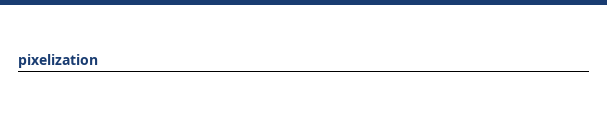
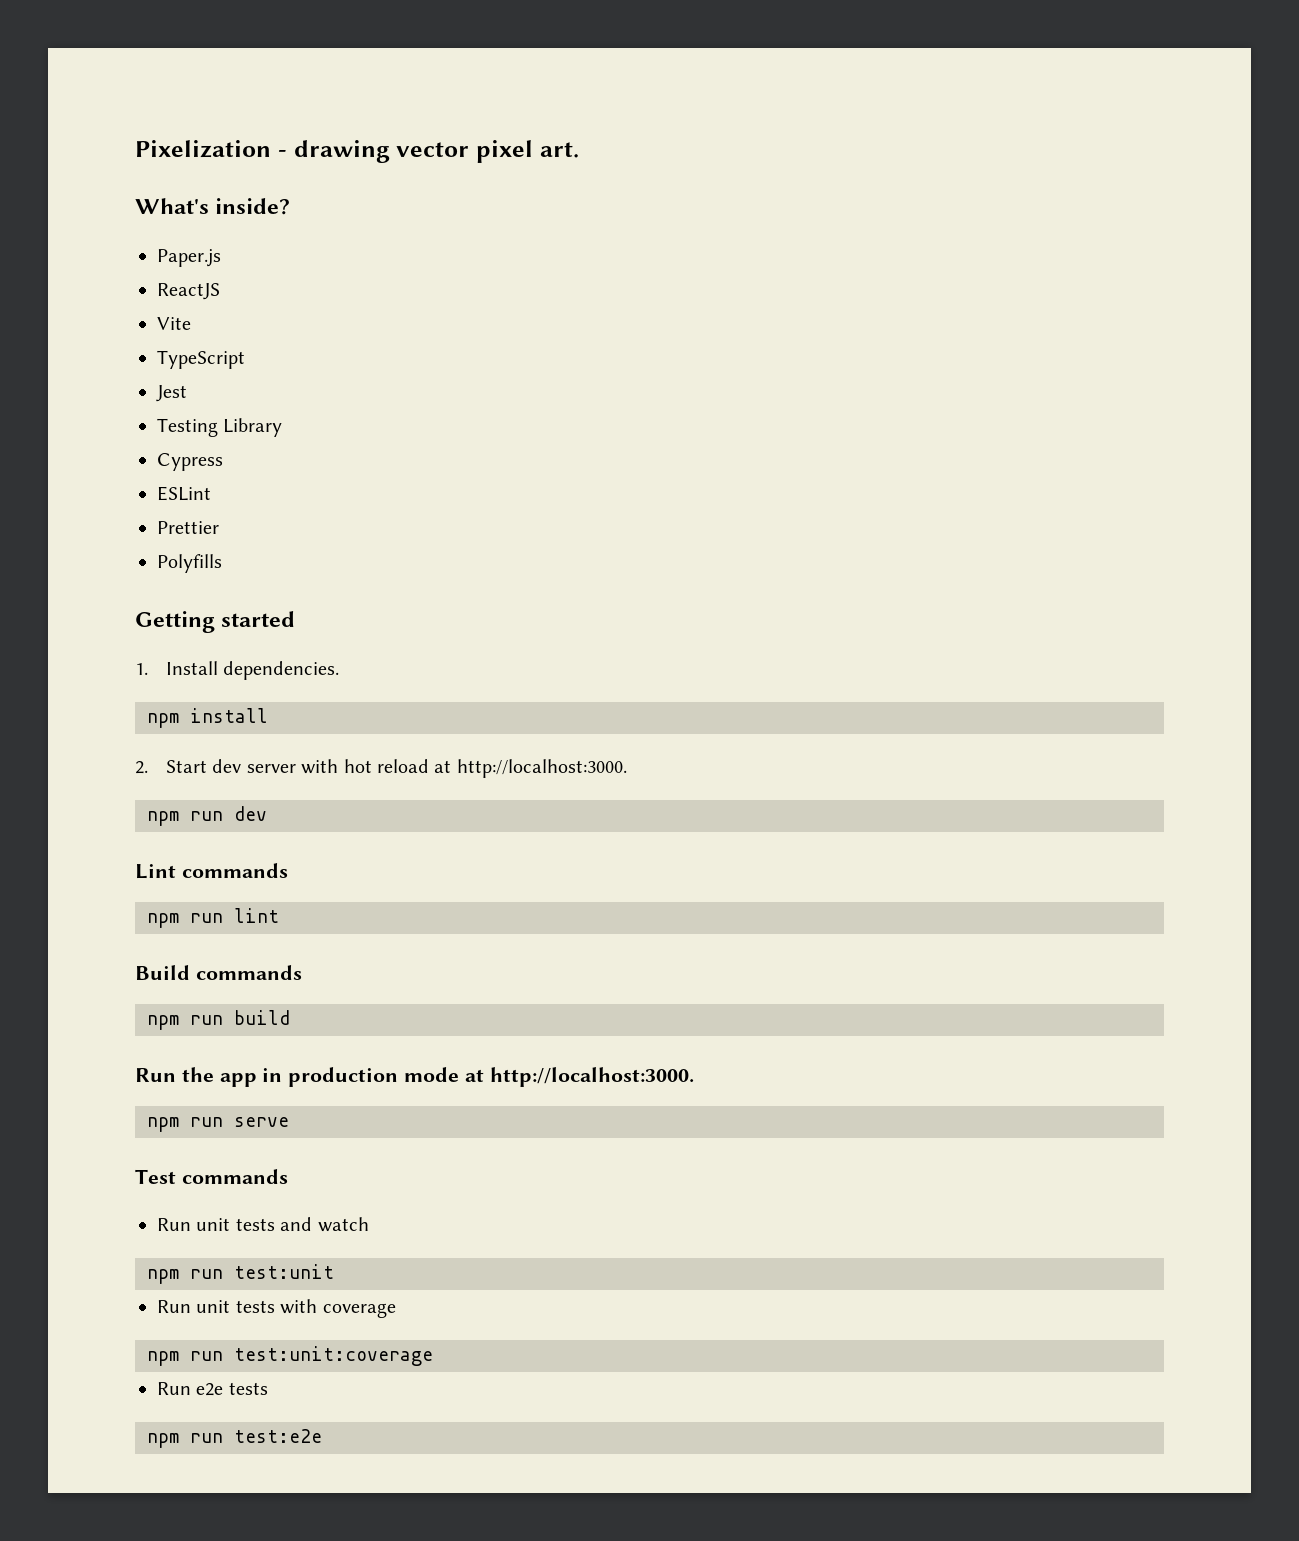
[18,54,98,68] pixelization -> [135,140,579,163] [135,198,291,215] [157,249,221,267] [157,283,220,300] [157,317,191,330] [157,350,245,369] [156,385,187,402] [157,418,283,437] [157,453,223,471] [157,486,211,501] [157,521,219,534] [157,554,222,573] [135,611,296,633] [135,661,340,680] [147,708,268,728] [135,759,627,778] [147,806,267,826] [135,863,288,879] [147,908,279,928] [135,965,302,980] [147,1010,290,1030] [135,1067,694,1087] [147,1117,289,1132] [135,1169,288,1184] [157,1217,369,1232] [147,1264,334,1284] [157,1299,396,1318] [147,1346,433,1366] [157,1382,268,1396] [147,1429,322,1448] Pixelization - drawing vector pixel art. // What's inside? // Paper.js // ReactJS // Vite // TypeScript // Jest // Testing Library // Cypress // ESLint // Prettier // Polyfills // Getting started // 1. Install dependencies. // npm install // 2. Start dev server with hot reload at http://localhost:3000. // npm run dev // Lint commands // npm run lint // Build commands // npm run build // Run the app in production mode at http://localhost:3000. // npm run serve // Test commands // Run unit tests and watch // npm run test:unit // Run unit tests with coverage // npm run test:unit:coverage // Run e2e tests // npm run test:e2e

